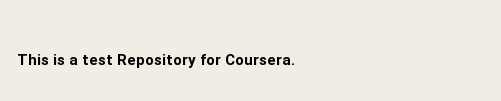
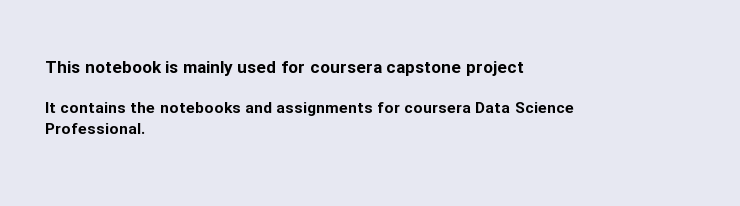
[53,54,296,68] is a test Repository for Coursera. -> [84,61,524,76] [45,102,574,116] [45,123,145,134] notebook is mainly used for coursera capstone project // It contains the notebooks and assignments for coursera Data Science Professional.

